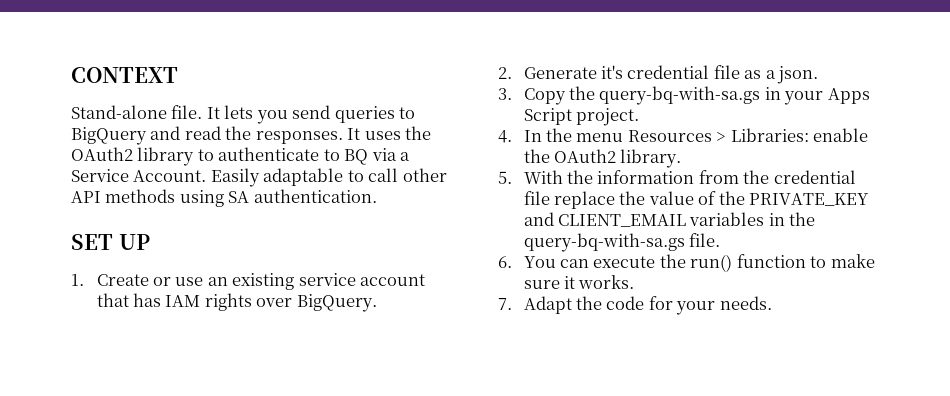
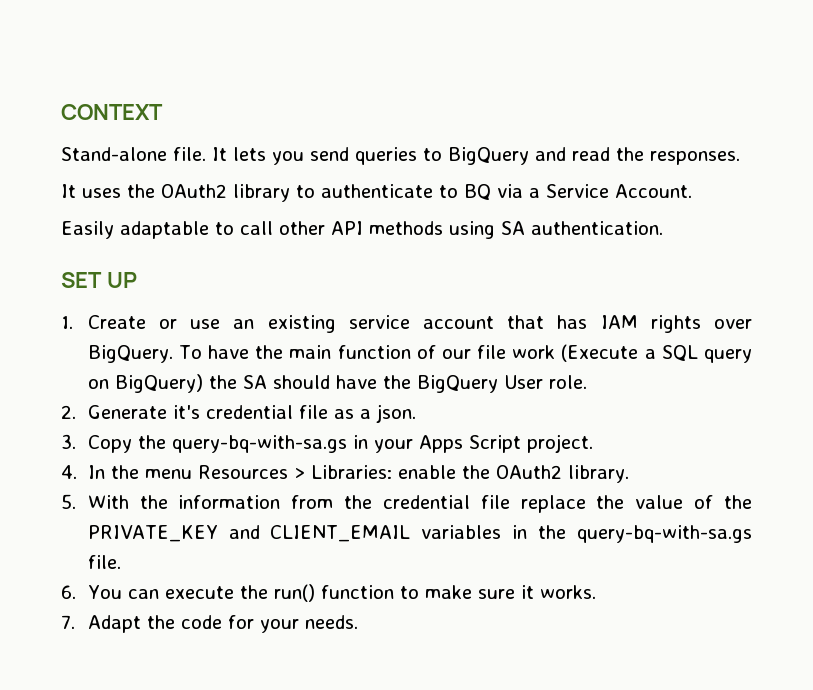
(343, 137) none -> (740, 158) //
(207, 176) none -> (692, 191) //
(377, 303) none -> [178,344,752,363] [87,374,587,393] To have the main function of our file work (Execute a SQL query on BigQuery) the SA should have the BigQuery User role.

